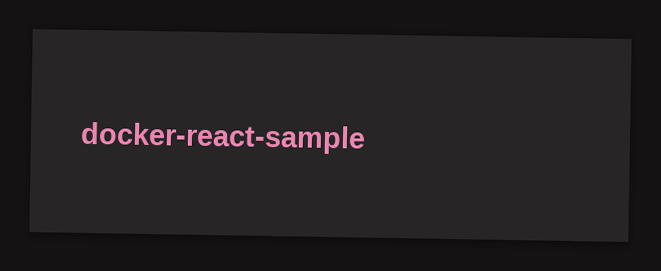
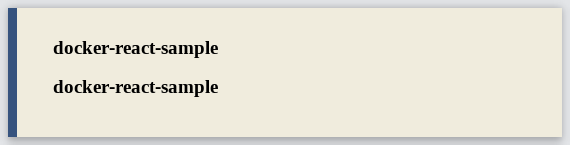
[80,121,366,155] docker-react-sample -> [53,41,218,58] [53,80,218,97] docker-react-sample // docker-react-sample

